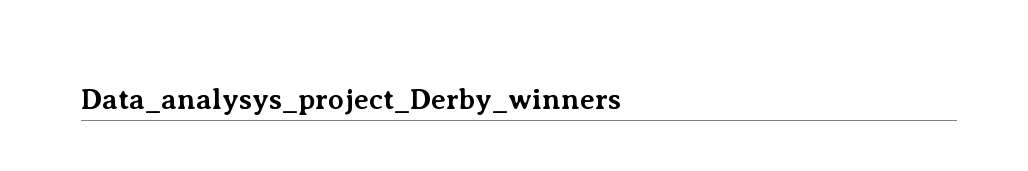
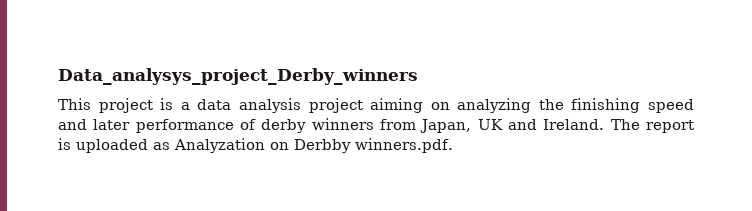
(621, 101) none -> [58,98,694,113] [58,118,694,133] [58,138,453,153] // This project is a data analysis project aiming on analyzing the finishing speed and later performance of derby winners from Japan, UK and Ireland. The report is uploaded as Analyzation on Derbby winners.pdf.

